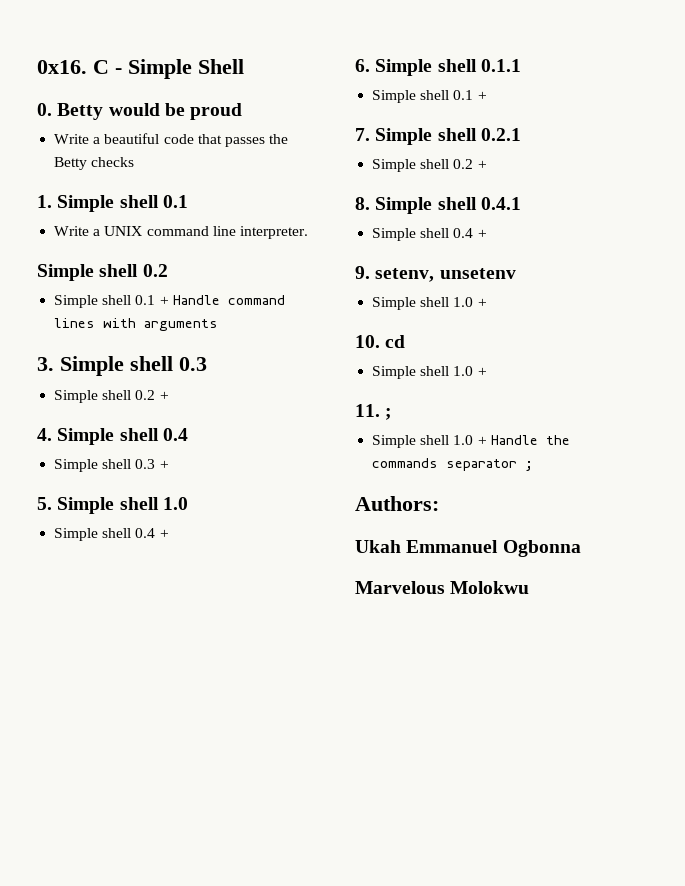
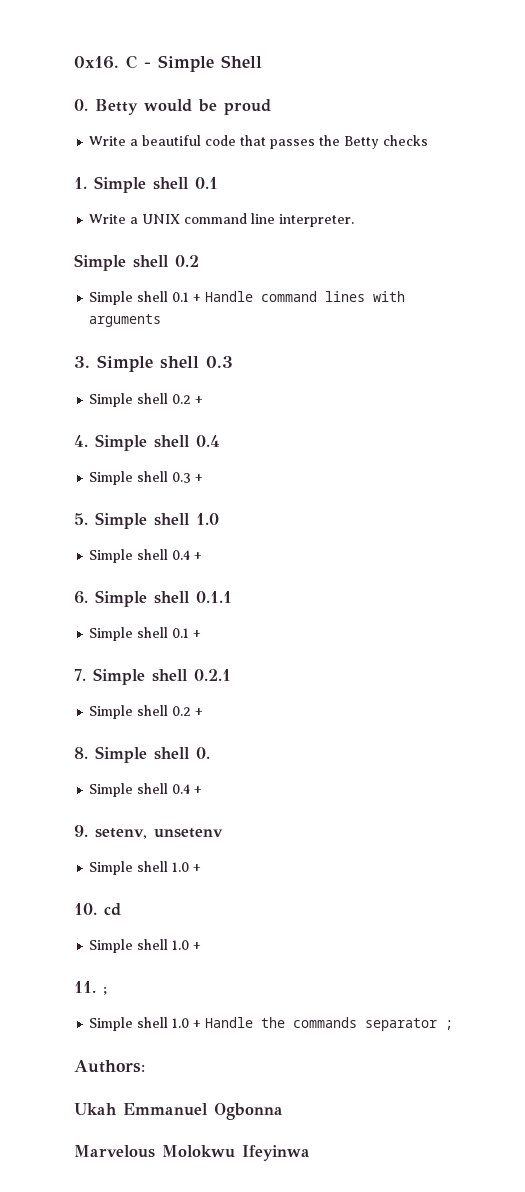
[480,197,521,210] 0.4.1 -> [196,747,210,759] 0.
(530, 587) none -> [242,1145,310,1161] Ifeyinwa

